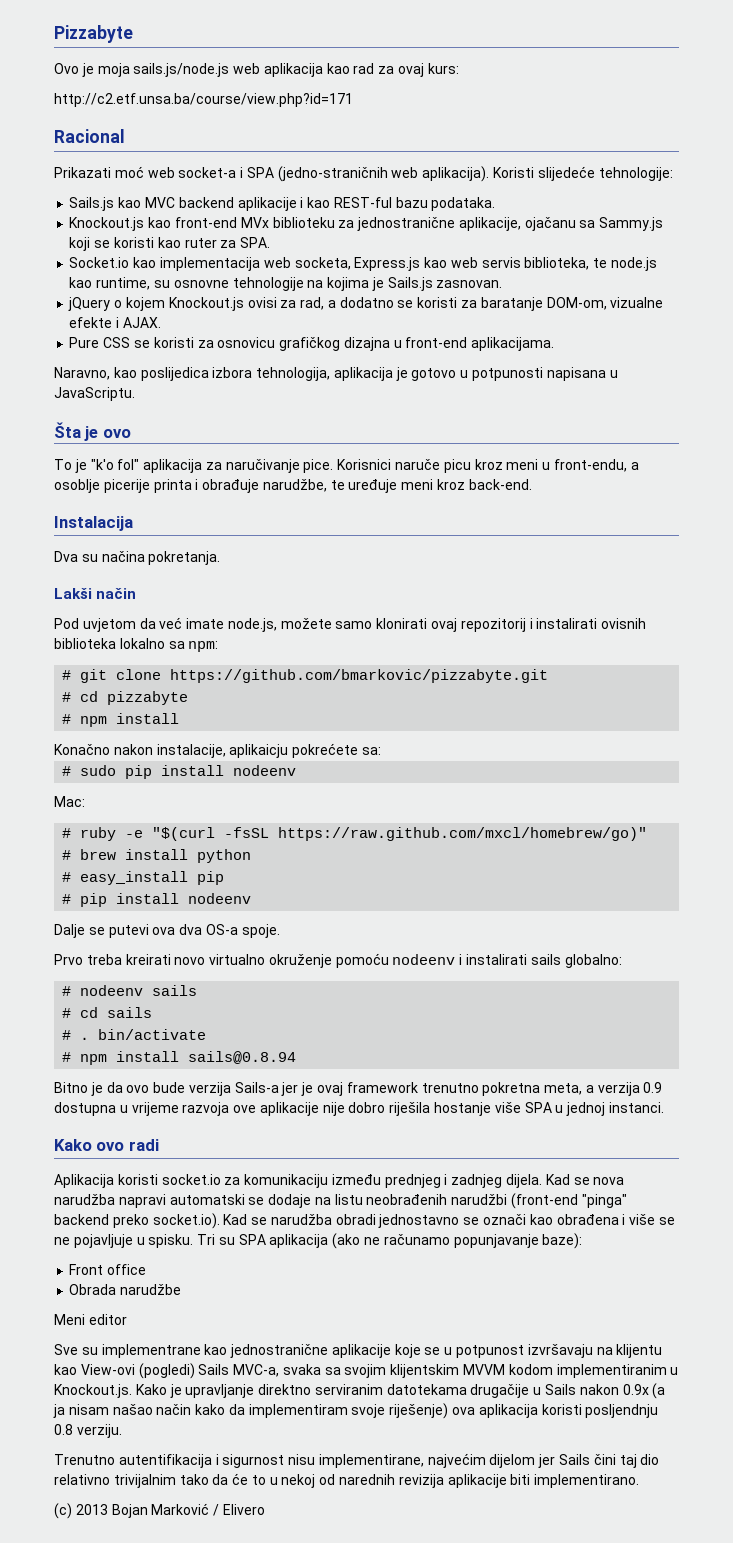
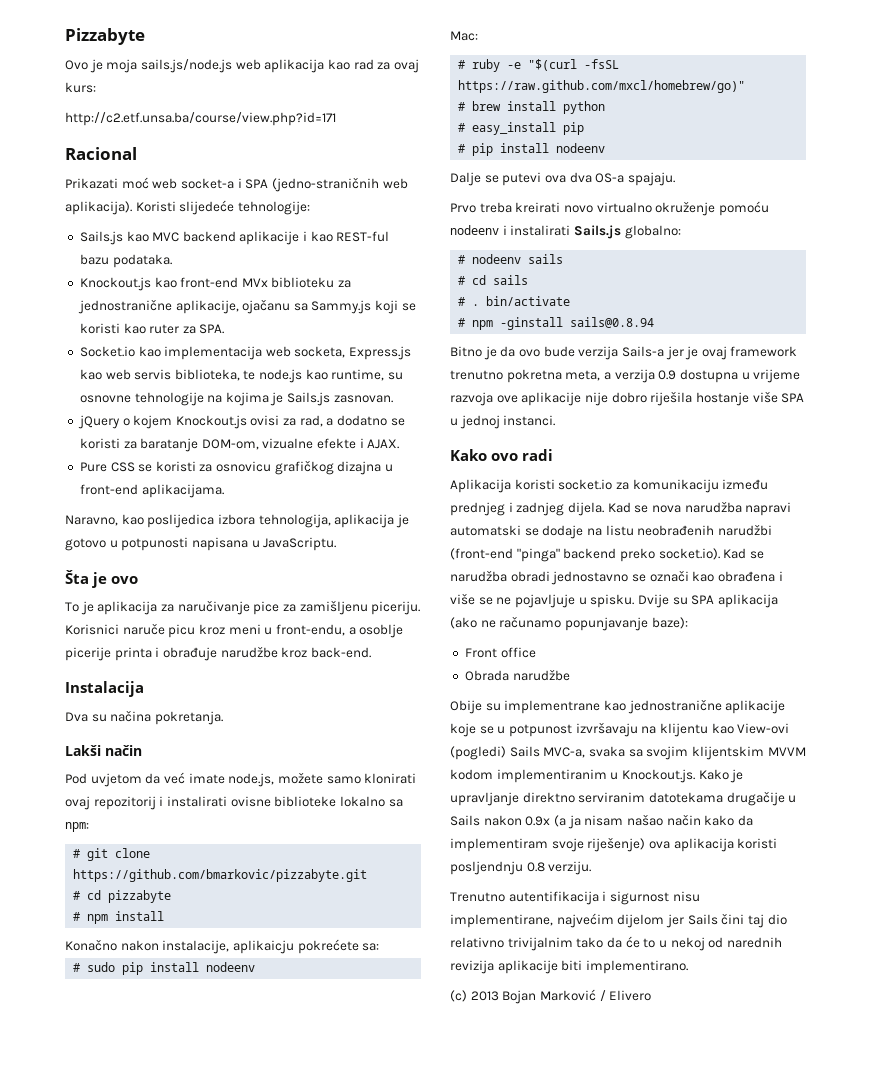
[90,459,140,470] "k'o fol" -> (94, 608) none
[303,459,334,473] pice. -> [253,600,421,615] pice za zamišljenu piceriju.
[262,479,434,493] narudžbe, te uređuje meni -> [220,646,278,658] narudžbe
[601,618,647,629] [54,638,116,649] ovisnih biblioteka -> [230,796,337,807] ovisne biblioteke
[241,924,280,938] spoje. -> [627,172,675,186] spajaju.
[530,954,561,965] sails -> [573,225,621,239] Sails.js
[116,1051,180,1062] install -> [500,317,564,330] -ginstall
[197,1234,216,1245] Tri -> [637,594,669,608] Dvije
[54,1314,127,1325] [54,1344,78,1355] Meni editor // Sve -> [450,700,482,714] Obije

